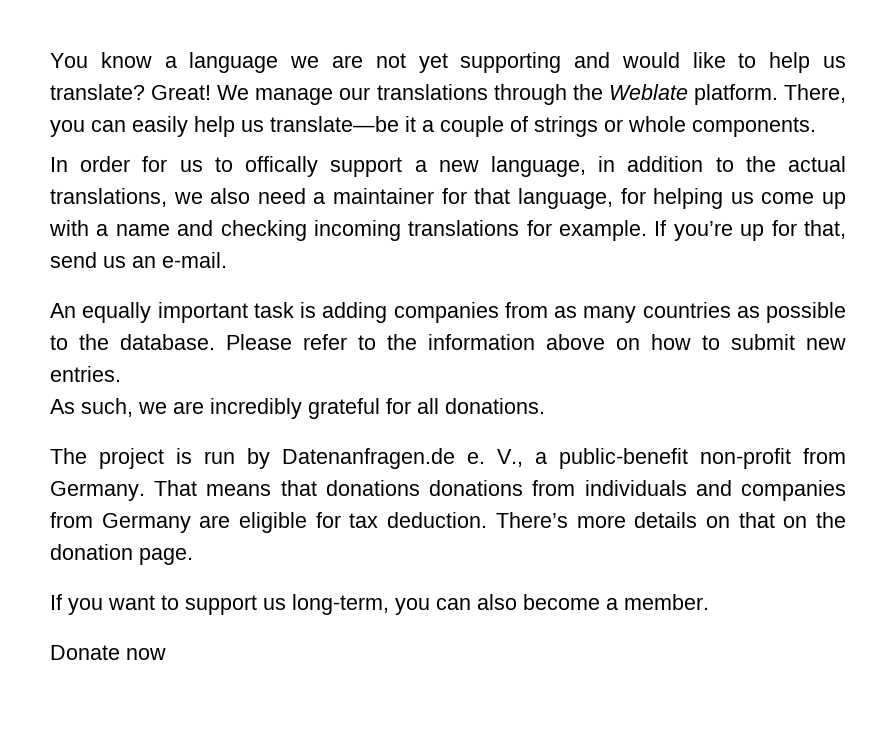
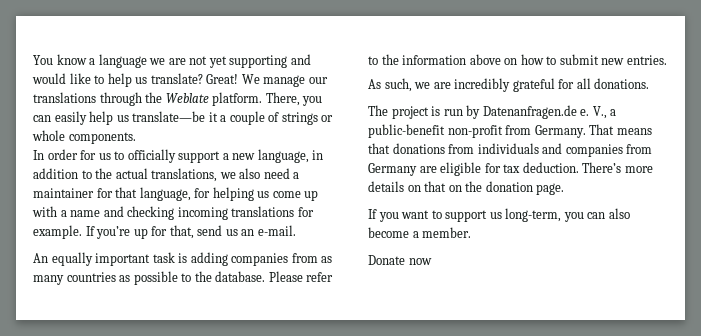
[245,156,319,177] offically -> [127,149,176,163] officially
[429,480,524,496] donations -> (445, 148) none

